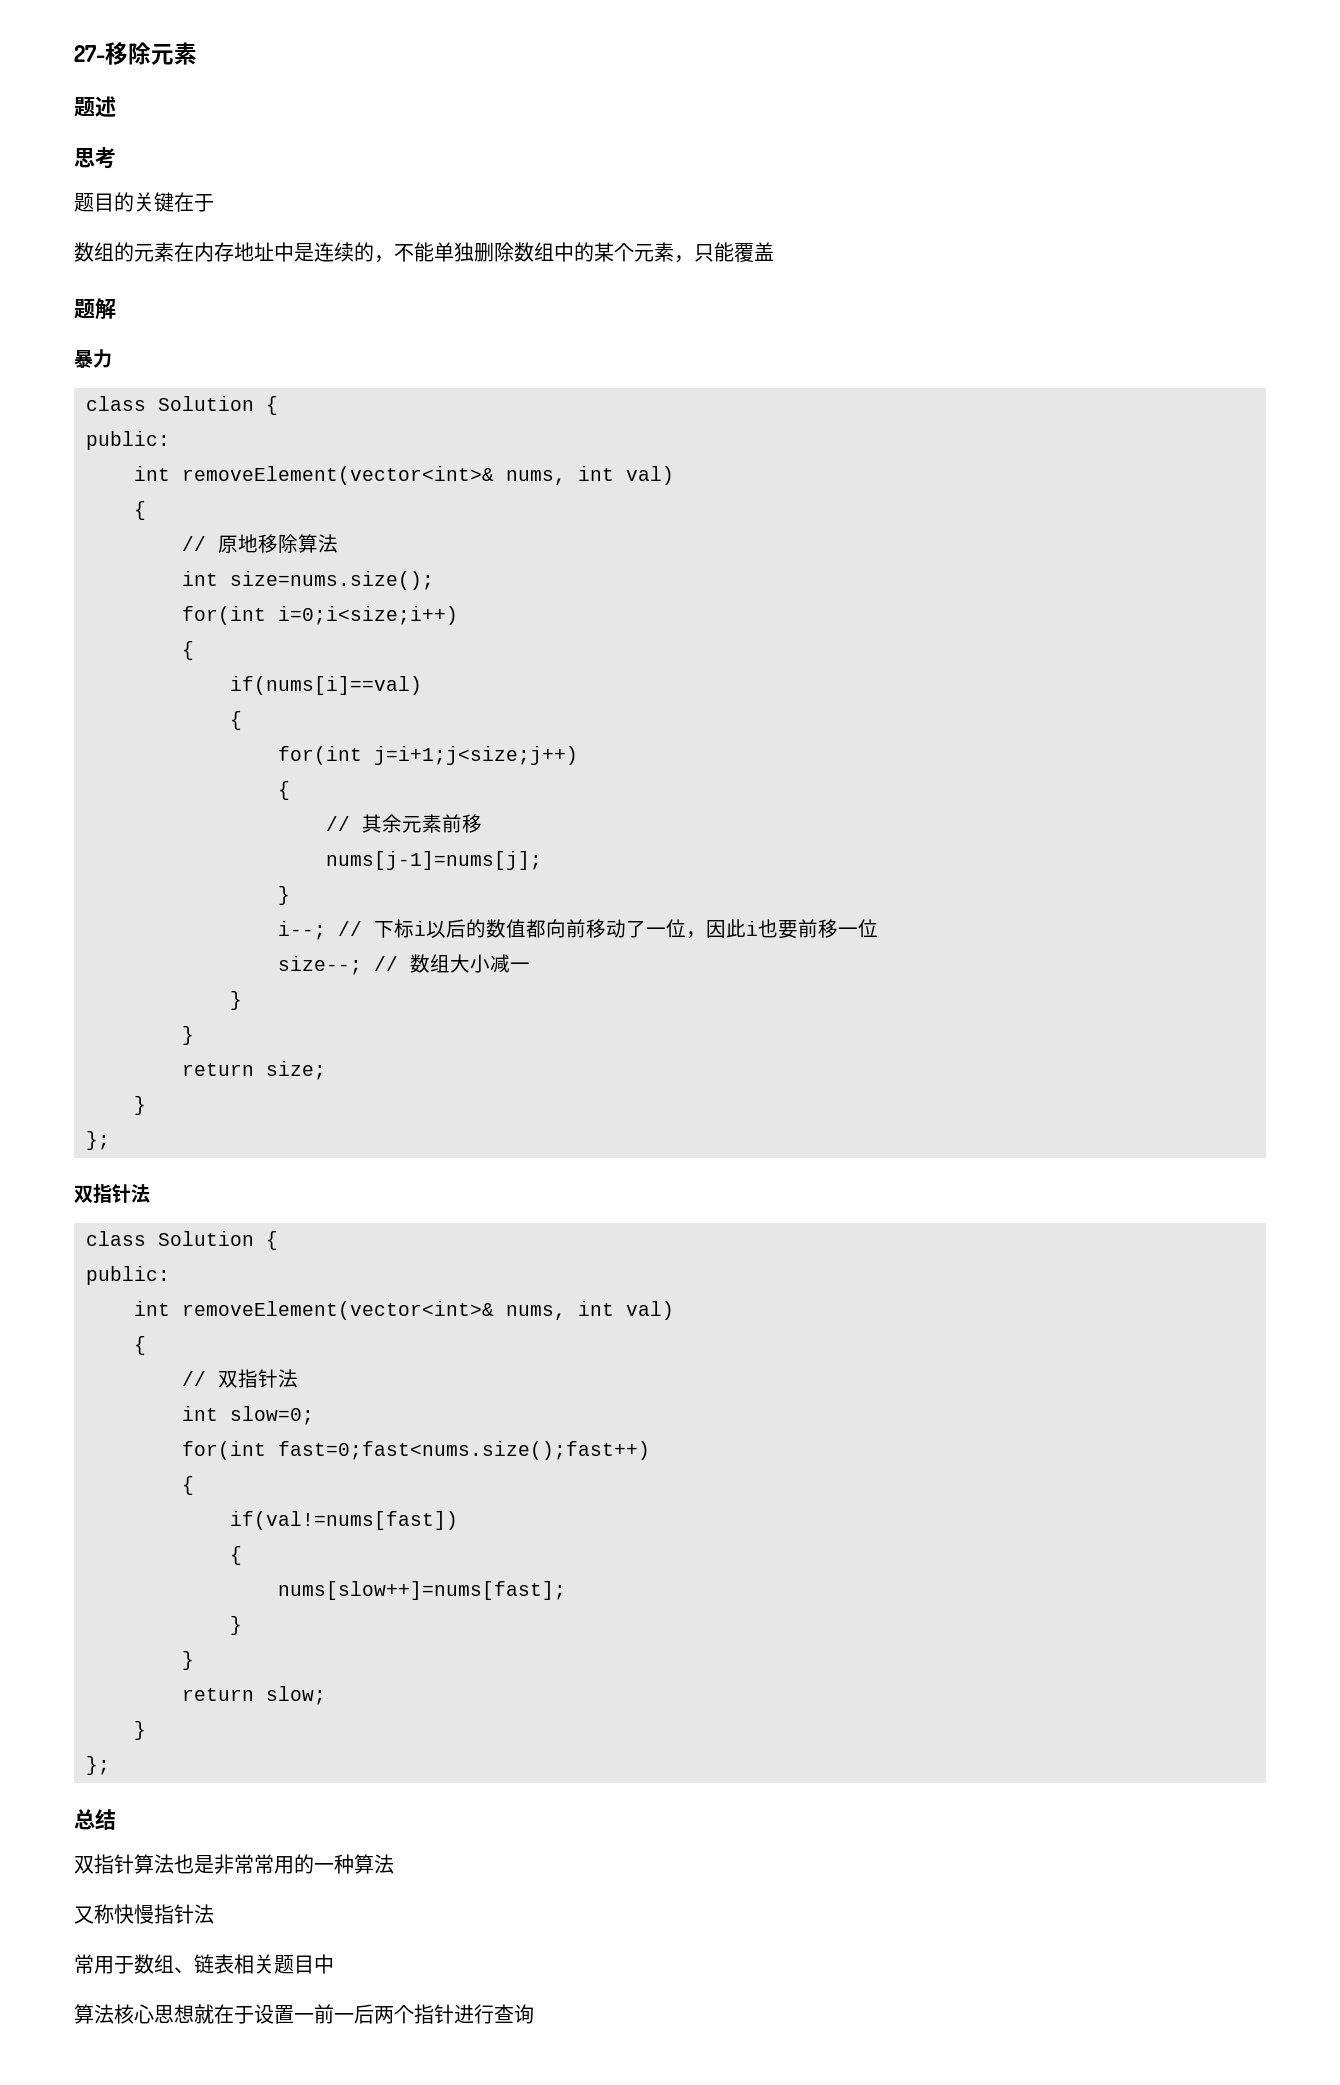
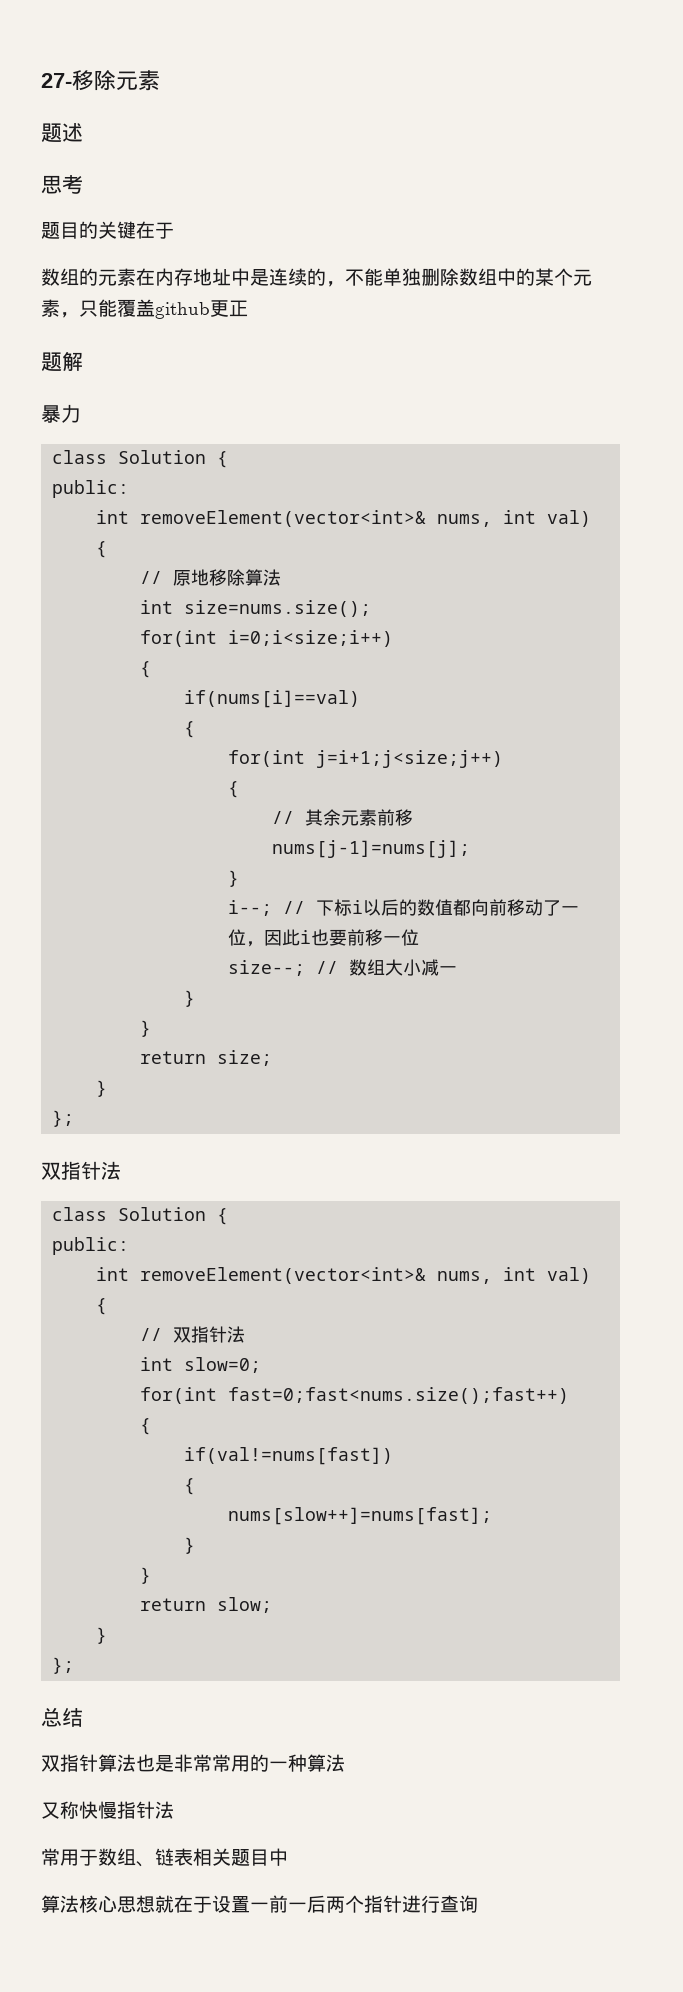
(774, 251) none -> [155,300,248,319] github更正

